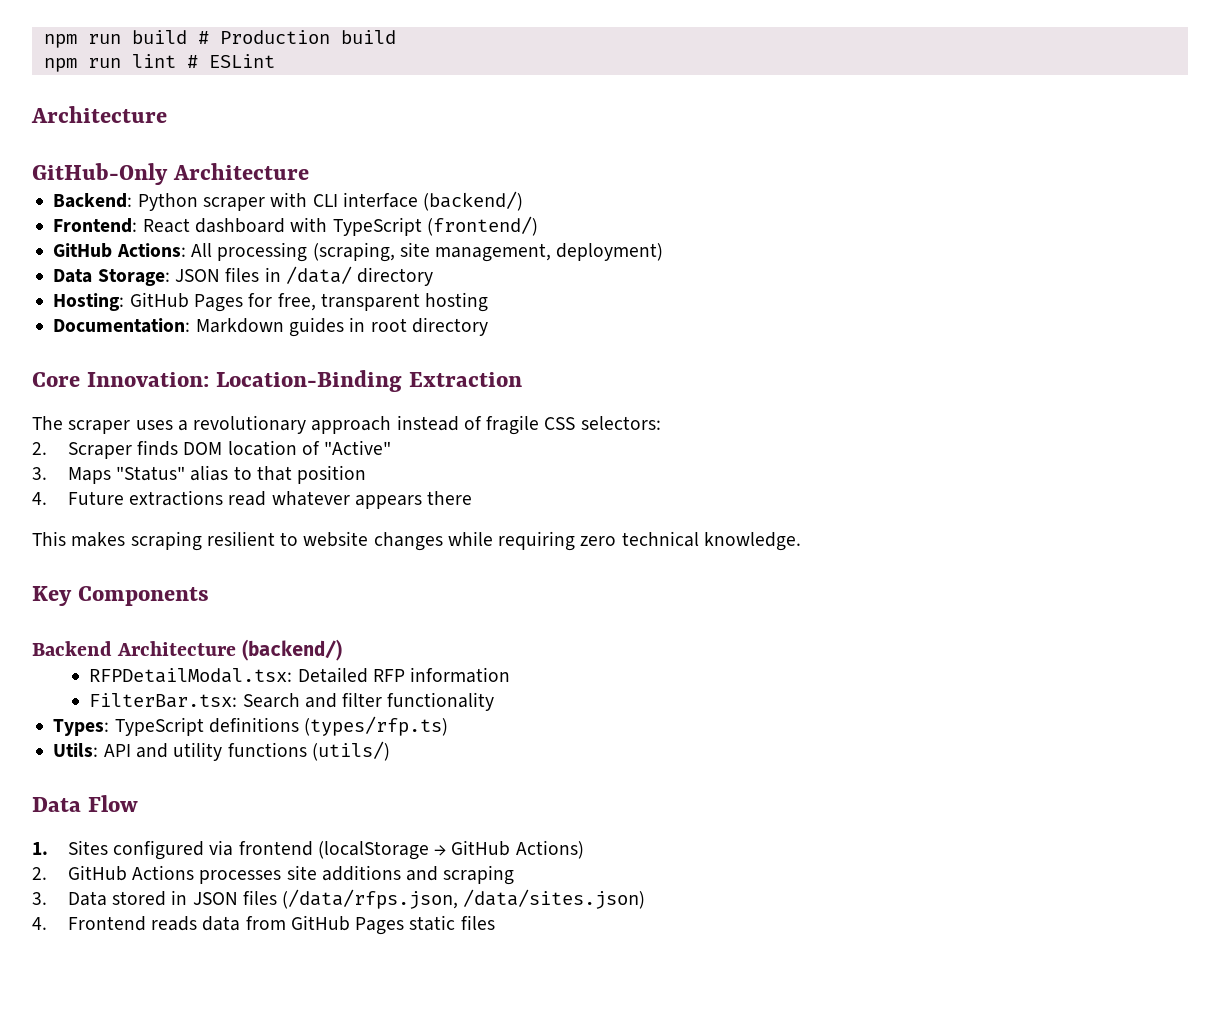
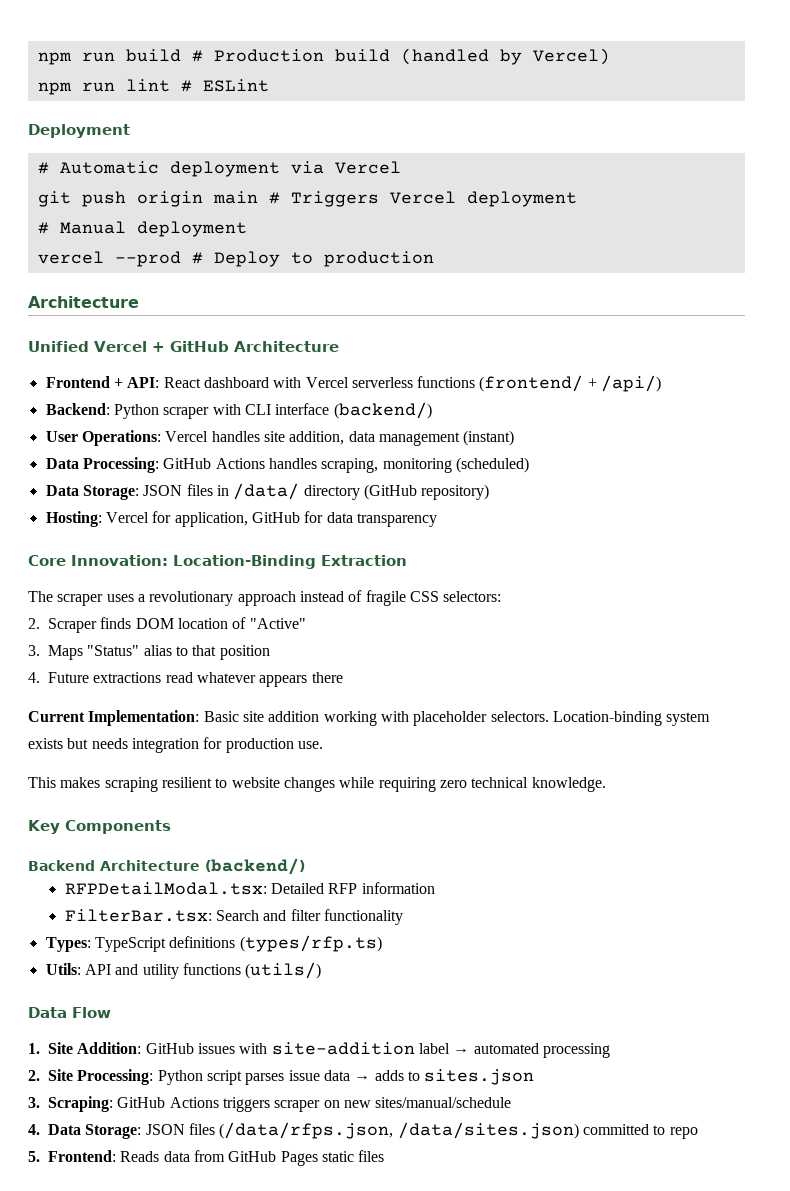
(396, 37) none -> [400,48,610,65] (handled by Vercel)
[31,106,167,123] [32,163,309,185] Architecture // GitHub-Only Architecture -> [28,124,130,138] [37,161,401,177] [37,191,577,207] [37,221,247,237] [37,251,434,267] [28,296,139,308] [28,341,339,352] [45,375,662,392] Deployment // # Automatic deployment via Vercel // git push origin main # Triggers Vercel deployment // # Manual deployment // vercel --prod # Deploy to production // Architecture // Unified Vercel + GitHub Architecture // Frontend + API: React dashboard with Vercel serverless functions (frontend/ + /api/)
[53,216,538,236] [53,242,664,262] Frontend: React dashboard with TypeScript (frontend/) // GitHub Actions: All processing (scraping, site management, deployment) -> [45,430,515,446] [45,457,529,473] User Operations: Vercel handles site addition, data management (instant) // Data Processing: GitHub Actions handles scraping, monitoring (scheduled)
(434, 276) none -> [363,484,490,500] (GitHub repository)
[129,292,489,312] [53,317,488,337] GitHub Pages for free, transparent hosting // Documentation: Markdown guides in root directory -> [105,511,437,527] Vercel for application, GitHub for data transparency
(473, 498) none -> [28,710,711,726] [28,737,323,753] // Current Implementation: Basic site addition working with placeholder selectors. Location-binding system exists but needs integration for production use.
[67,840,584,860] [32,865,515,885] [32,889,646,909] [32,916,198,931] Sites configured via frontend (localStorage → GitHub Actions) // 2. GitHub Actions processes site additions and scraping // 3. Data stored in JSON files (/data/rfps.json, /data/sites.json) // 4. Frontend reads -> [48,1042,610,1058] [28,1069,535,1085] [28,1096,512,1112] [28,1122,698,1139] [28,1150,160,1162] Site Addition: GitHub issues with site-addition label → automated processing // 2. Site Processing: Python script parses issue data → adds to sites.json // 3. Scraping: GitHub Actions triggers scraper on new sites/manual/schedule // 4. Data Storage: JSON files (/data/rfps.json, /data/sites.json) committed to repo // 5. Frontend: Reads

